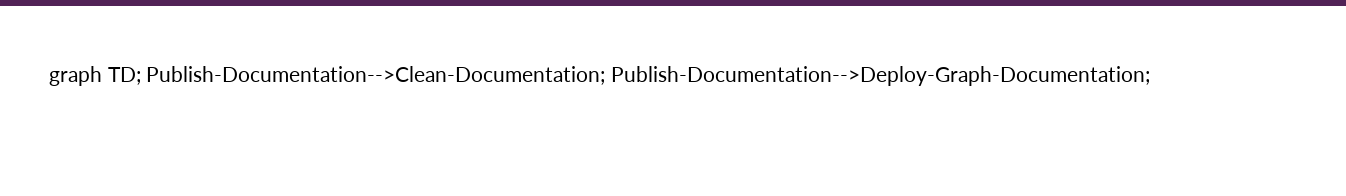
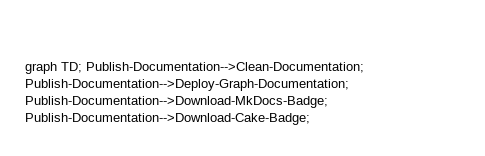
(1151, 76) none -> [25,96,328,108] [25,113,310,125] Publish-Documentation-->Download-MkDocs-Badge; Publish-Documentation-->Download-Cake-Badge;

